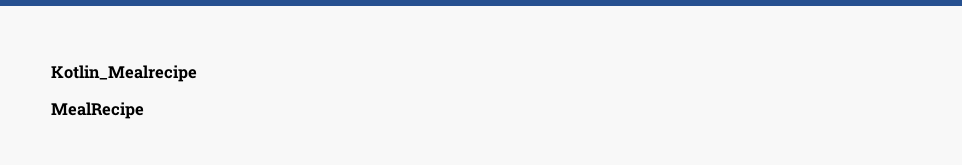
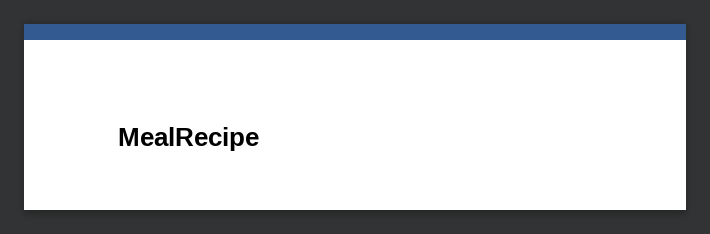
[51,65,197,82] Kotlin_Mealrecipe // -> (118, 139) none

